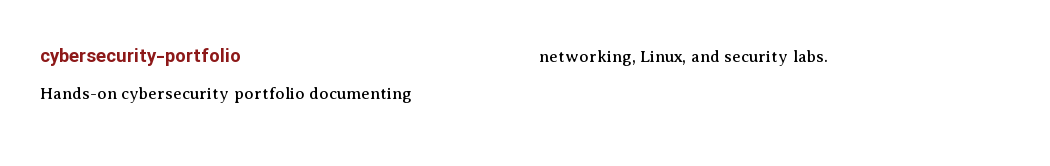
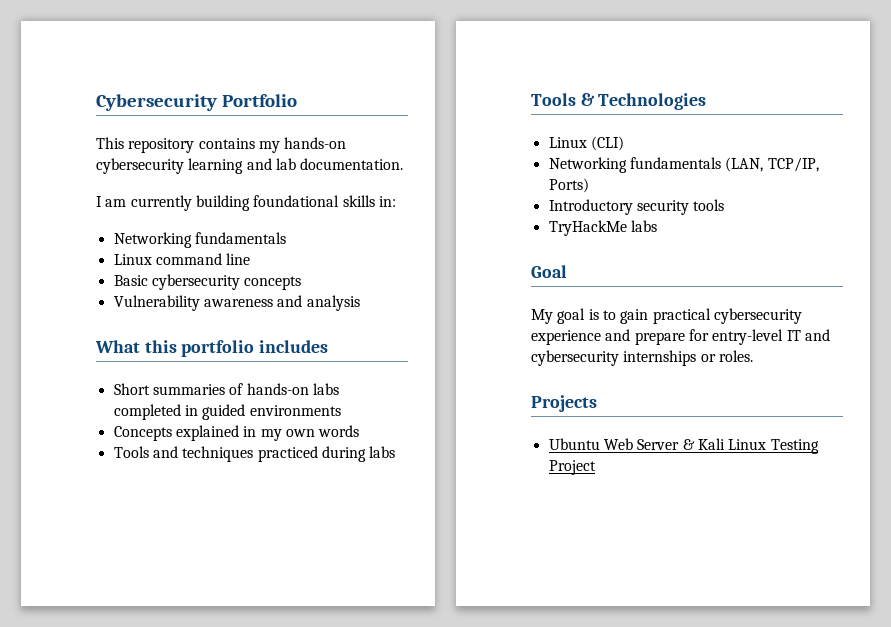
[40,48,241,66] [40,87,413,103] [539,50,828,66] cybersecurity-portfolio // Hands-on cybersecurity portfolio documenting networking, Linux, and security labs. -> [96,94,297,111] [96,137,347,153] [96,158,404,174] [96,195,396,211] [113,232,286,248] [113,253,251,265] [113,274,302,290] [113,295,360,311] [95,340,329,357] [113,383,339,395] [113,404,341,420] [113,425,360,441] [113,446,396,462] [531,93,707,110] [548,136,624,151] [548,157,819,173] [548,178,589,193] [548,199,725,215] [548,220,657,236] [531,265,567,278] [531,308,802,324] [531,329,830,345] [531,350,753,366] [531,395,597,412] [548,438,819,454] [548,460,596,475] Cybersecurity Portfolio // This repository contains my hands-on cybersecurity learning and lab documentation. // I am currently building foundational skills in: // Networking fundamentals // Linux command line // Basic cybersecurity concepts // Vulnerability awareness and analysis // What this portfolio includes // Short summaries of hands-on labs completed in guided environments // Concepts explained in my own words // Tools and techniques practiced during labs // Tools & Technologies // Linux (CLI) // Networking fundamentals (LAN, TCP/IP, Ports) // Introductory security tools // TryHackMe labs // Goal // My goal is to gain practical cybersecurity experience and prepare for entry-level IT and cybersecurity internships or roles. // Projects // Ubuntu Web Server & Kali Linux Testing Project

